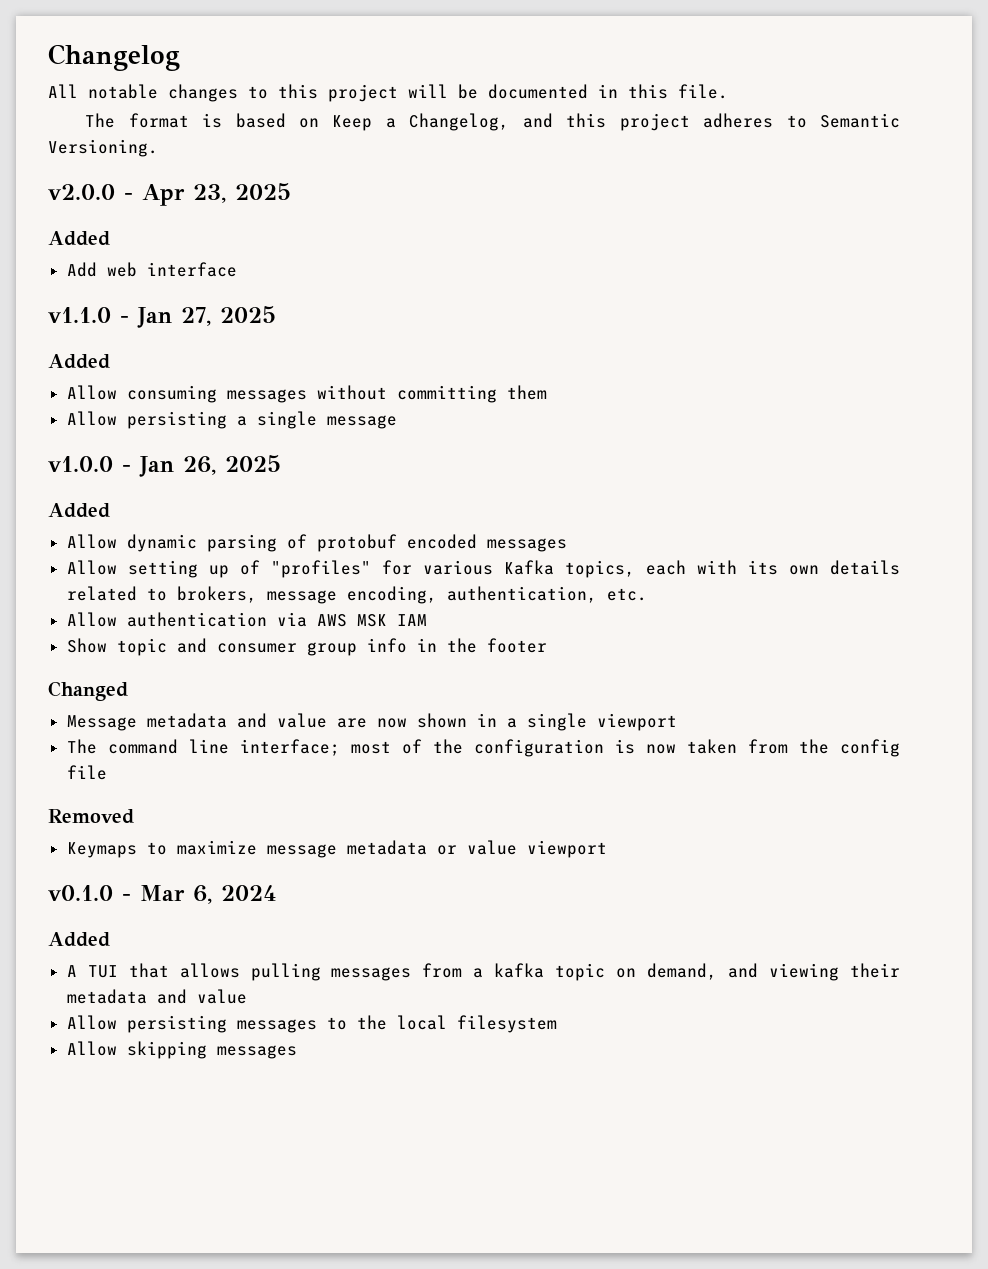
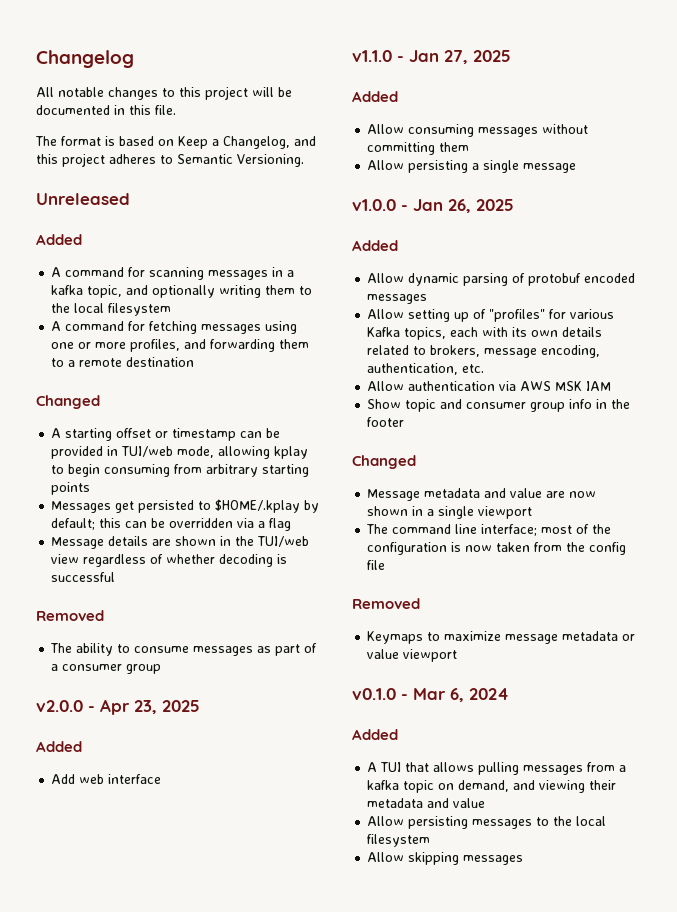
(158, 148) none -> [36,193,130,205] [36,234,82,245] [51,267,295,280] [51,285,313,298] [51,303,172,316] [51,321,298,334] [51,339,310,352] [51,357,195,367] [36,395,100,409] [51,428,281,441] [51,446,309,459] [51,464,310,477] [51,482,91,495] [51,499,320,513] [51,518,292,531] [51,536,310,549] [51,554,288,567] [51,572,116,582] [36,610,104,621] [50,643,318,656] [51,664,162,674] // Unreleased // Added // A command for scanning messages in a kafka topic, and optionally writing them to the local filesystem // A command for fetching messages using one or more profiles, and forwarding them to a remote destination // Changed // A starting offset or timestamp can be provided in TUI/web mode, allowing kplay to begin consuming from arbitrary starting points // Messages get persisted to $HOME/.kplay by default; this can be overridden via a flag // Message details are shown in the TUI/web view regardless of whether decoding is successful // Removed // The ability to consume messages as part of a consumer group

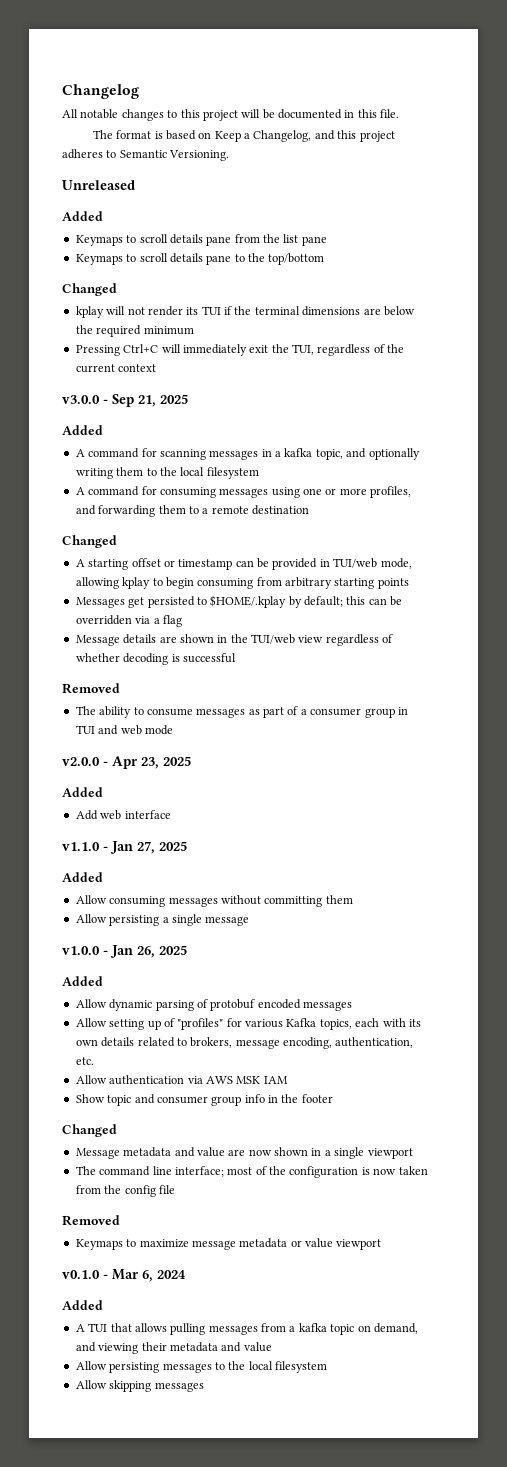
(82, 239) none -> [75,234,327,246] [75,253,325,265] [62,283,117,296] [75,306,415,318] [75,325,194,337] [75,344,405,356] [75,364,157,373] [62,394,188,407] [62,425,103,435] // Keymaps to scroll details pane from the list pane // Keymaps to scroll details pane to the top/bottom // Changed // kplay will not render its TUI if the terminal dimensions are below the required minimum // Pressing Ctrl+C will immediately exit the TUI, regardless of the current context // v3.0.0 - Sep 21, 2025 // Added
[149,321,198,334] fetching -> [159,487,216,498] consuming
(162, 669) none -> [397,707,408,715] [75,725,173,735] in TUI and web mode

